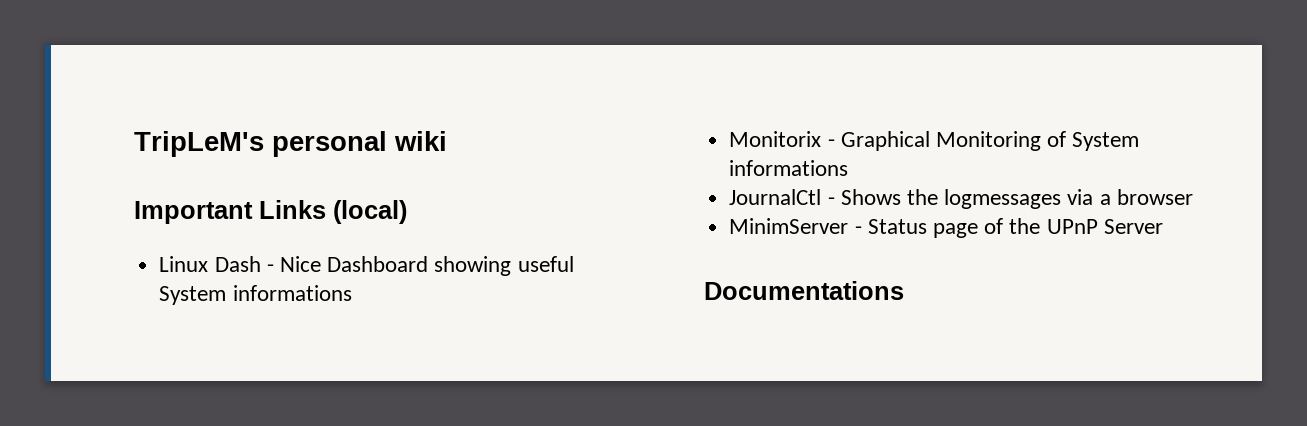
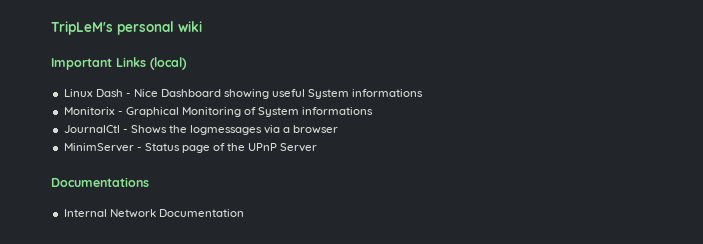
(904, 290) none -> [63,209,244,218] // Internal Network Documentation

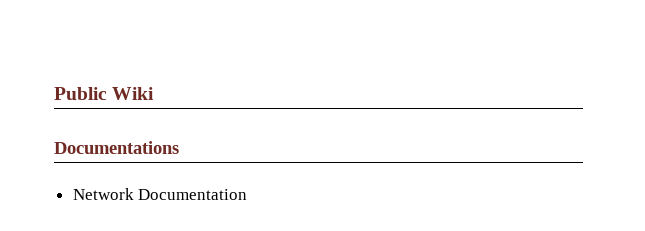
[51,21,202,35] [51,57,187,70] [63,89,424,99] [63,107,374,117] [63,125,339,135] [63,143,318,153] TripLeM's personal wiki // Important Links (local) // Linux Dash - Nice Dashboard showing useful System informations // Monitorix - Graphical Monitoring of System informations // JournalCtl - Shows the logmessages via a browser // MinimServer - Status page of the UPnP Server -> [54,87,155,100] Public Wiki
[63,209,107,217] Internal -> (179, 147) none

